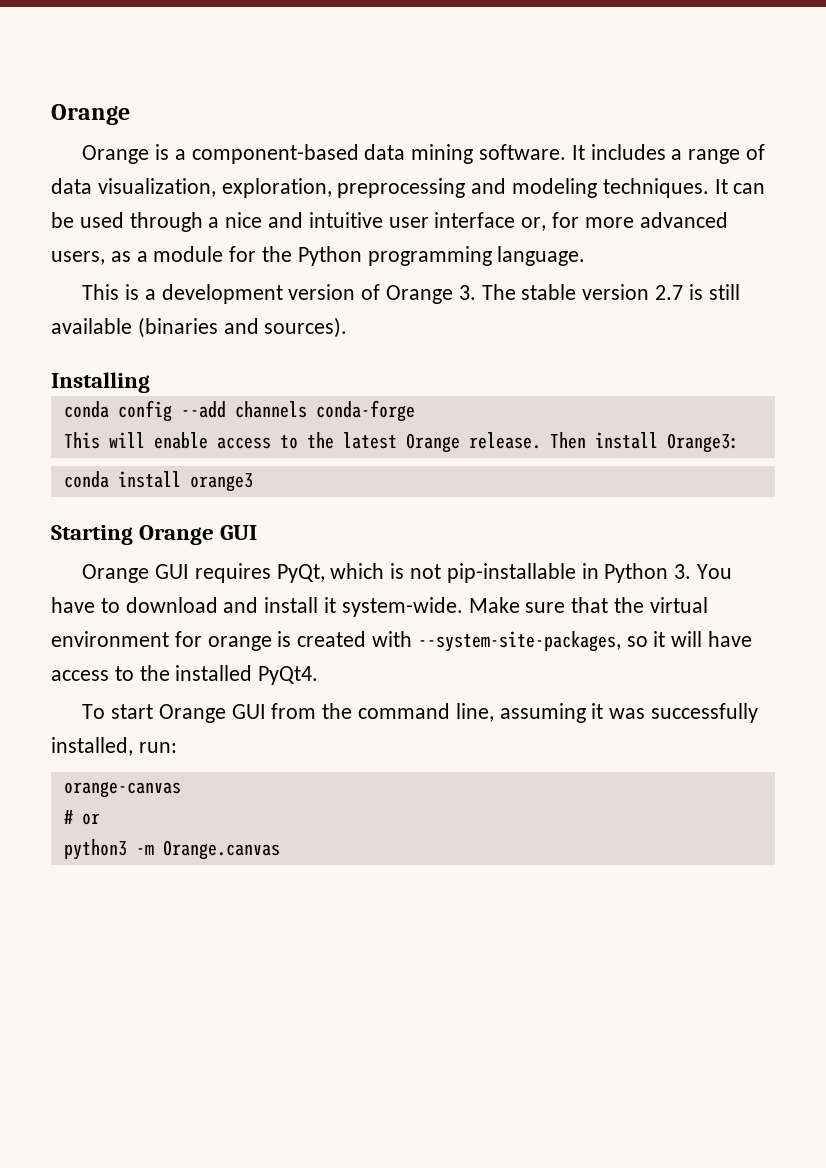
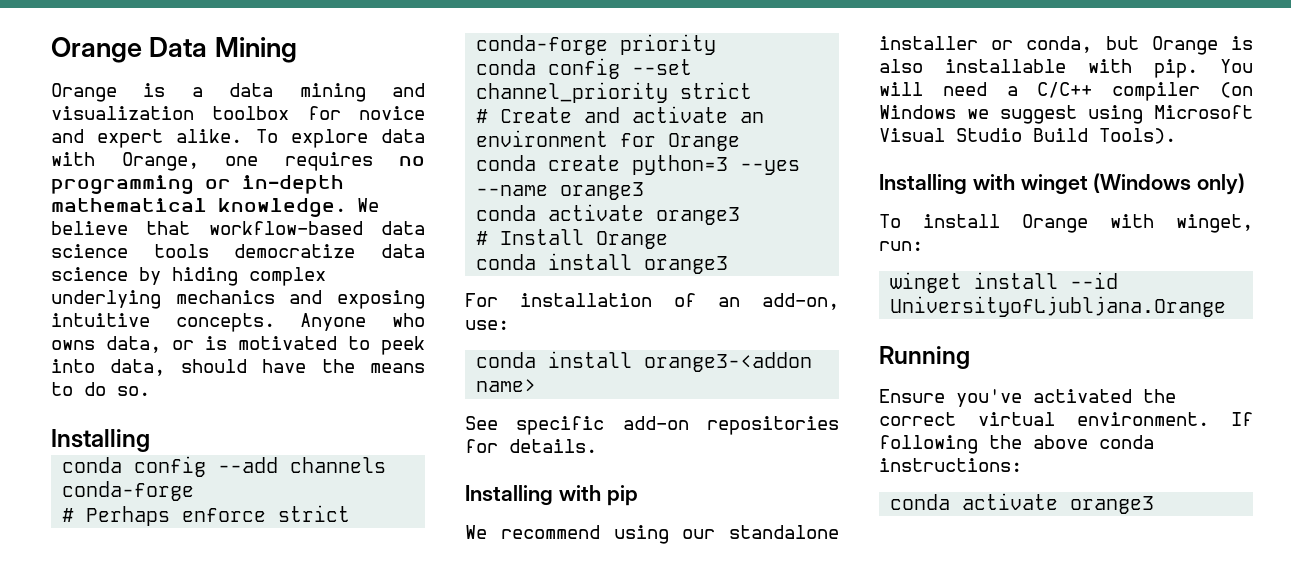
[51,104,130,125] Orange -> [51,37,297,63] Orange Data Mining
[191,144,359,164] component-based -> (203, 92) none
[479,144,766,164] [51,178,766,198] [51,212,728,232] [51,246,586,266] [82,284,740,304] [51,317,348,338] software. It includes a range of data visualization, exploration, preprocessing and modeling techniques. It can be used through a nice and intuitive user interface or, for more advanced users, as a module for the Python programming language. // This is a development version of Orange 3. The stable version 2.7 is still available (binaries and sources). -> [392,83,425,97] [51,106,425,120] [51,129,425,148] [51,152,425,171] [51,175,344,194] [51,198,379,217] [51,221,425,235] [51,244,425,258] [51,267,326,286] [51,290,426,309] [51,313,425,332] [51,336,425,355] [51,359,425,376] [51,382,150,396] and visualization toolbox for novice and expert alike. To explore data with Orange, one requires no programming or in-depth mathematical knowledge. We believe that workflow-based data science tools democratize data science by hiding complex underlying mechanics and exposing intuitive concepts. Anyone who owns data, or is motivated to peek into data, should have the means to do so.
[63,432,739,453] [63,471,253,492] [51,525,258,545] [82,563,733,583] [51,597,708,617] [51,631,753,652] [51,665,319,685] [82,703,759,723] [51,737,177,756] [63,781,181,798] [63,810,100,825] [63,839,280,860] This will enable access to the latest Orange release. Then install Orange3: // conda install orange3 // Starting Orange GUI // Orange GUI requires PyQt, which is not pip-installable in Python 3. You have to download and install it system-wide. Make sure that the virtual environment for orange is created with --system-site-packages, so it will have access to the installed PyQt4. // To start Orange GUI from the command line, assuming it was successfully installed, run: // orange-canvas // # or // python3 -m Orange.canvas -> [62,505,351,526] [476,34,717,55] [476,58,693,79] [476,82,753,103] [476,106,765,123] [476,130,741,151] [476,155,801,175] [476,182,645,200] [476,204,741,225] [476,229,669,249] [476,253,729,274] [465,293,839,310] [465,320,509,330] [476,351,813,372] [476,379,537,392] [465,416,839,435] [465,439,597,453] [465,485,638,506] [465,525,839,544] [879,36,1253,55] [879,59,1253,78] [879,82,1253,101] [879,105,1253,124] [879,128,1176,144] [879,173,1246,195] [879,214,1253,233] [879,241,923,251] [890,272,1119,293] [890,296,1227,317] [879,346,970,369] [879,389,1176,407] [879,412,1253,426] [879,435,1154,454] [879,458,1022,472] [890,493,1155,514] # Perhaps enforce strict conda-forge priority // conda config --set channel_priority strict // # Create and activate an environment for Orange // conda create python=3 --yes --name orange3 // conda activate orange3 // # Install Orange // conda install orange3 // For installation of an add-on, use: // conda install orange3-<addon name> // See specific add-on repositories for details. // Installing with pip // We recommend using our standalone installer or conda, but Orange is also installable with pip. You will need a C/C++ compiler (on Windows we suggest using Microsoft Visual Studio Build Tools). // Installing with winget (Windows only) // To install Orange with winget, run: // winget install --id UniversityofLjubljana.Orange // Running // Ensure you've activated the correct virtual environment. If following the above conda instructions: // conda activate orange3

